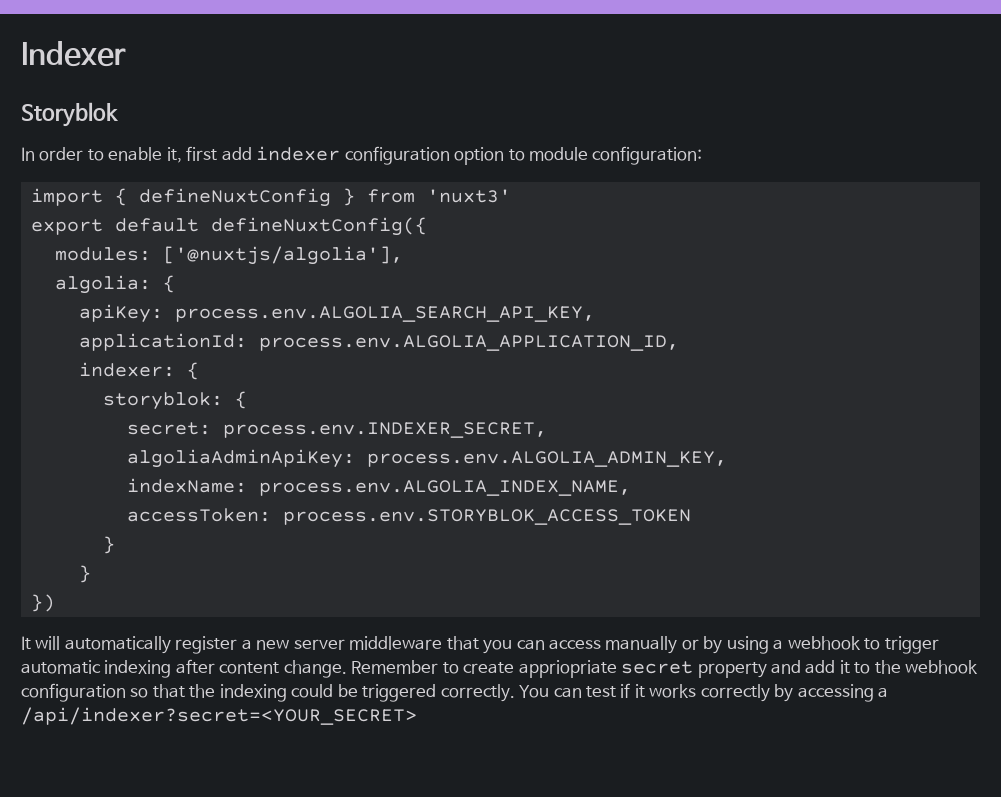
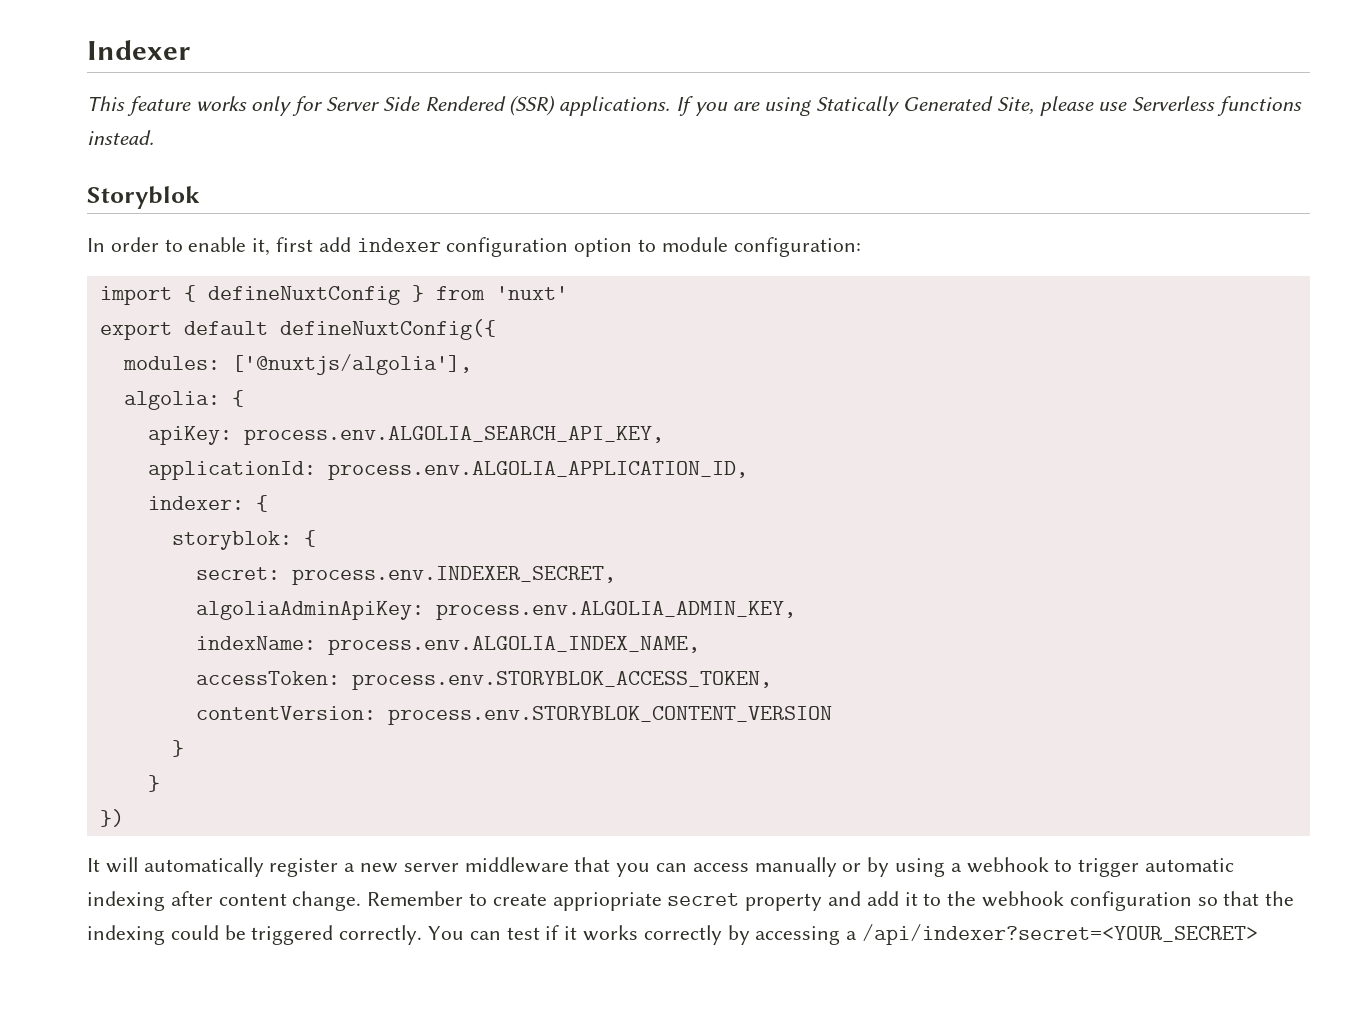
(126, 54) none -> [87,95,1303,116] [87,130,154,145] // This feature works only for Server Side Rendered (SSR) applications. If you are using Statically Generated Site, please use Serverless functions instead.
[426,189,511,203] 'nuxt3' -> [495,286,568,300] 'nuxt'
[282,509,691,525] process.env.STORYBLOK_ACCESS_TOKEN -> [351,671,772,690] [195,706,832,725] process.env.STORYBLOK_ACCESS_TOKEN, // contentVersion: process.env.STORYBLOK_CONTENT_VERSION

